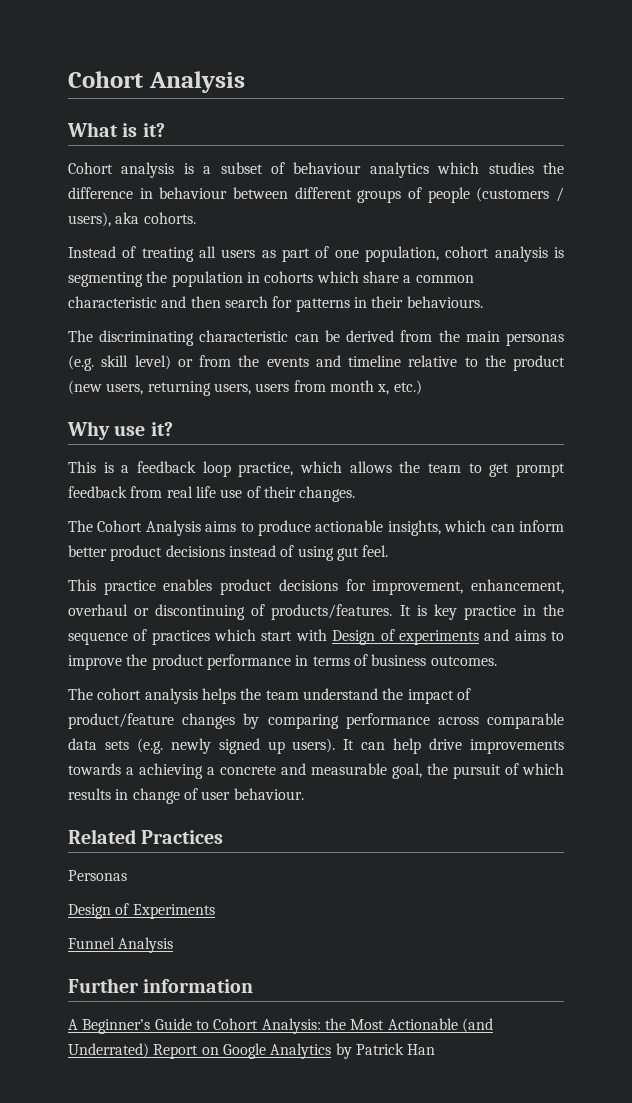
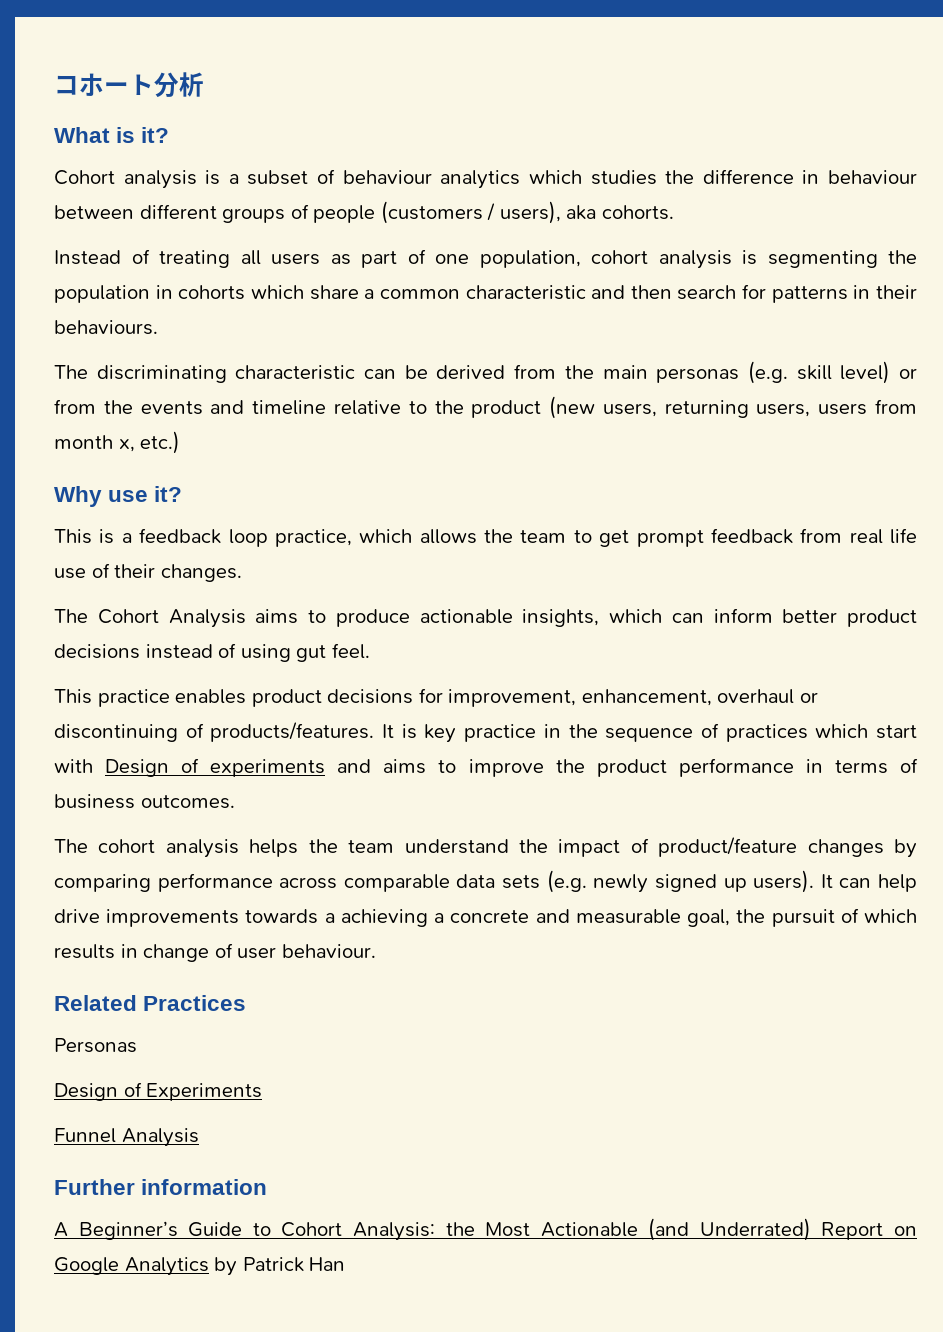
[68,71,245,93] Cohort Analysis -> [54,72,204,98] コホート分析

